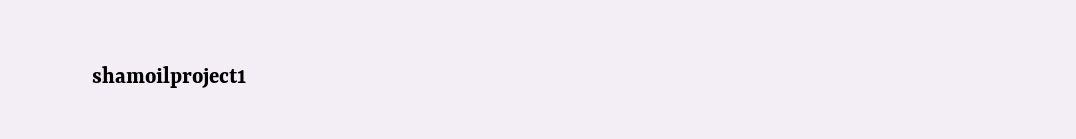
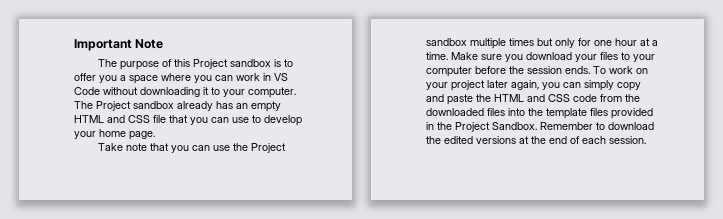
[92,66,246,88] shamoilproject1 -> [74,39,164,51] [98,59,294,70] [74,73,288,84] [74,87,296,98] [74,101,281,112] [74,115,302,126] [74,129,155,140] [98,143,287,153] [426,38,658,49] [426,52,655,62] [426,66,648,77] [426,80,641,91] [426,94,640,105] [426,108,653,119] [426,122,654,132] [426,136,646,144] Important Note // The purpose of this Project sandbox is to offer you a space where you can work in VS Code without downloading it to your computer. The Project sandbox already has an empty HTML and CSS file that you can use to develop your home page. // Take note that you can use the Project sandbox multiple times but only for one hour at a time. Make sure you download your files to your computer before the session ends. To work on your project later again, you can simply copy and paste the HTML and CSS code from the downloaded files into the template files provided in the Project Sandbox. Remember to download the edited versions at the end of each session.

